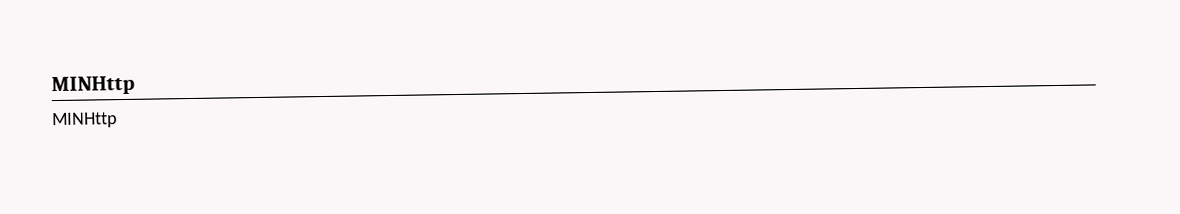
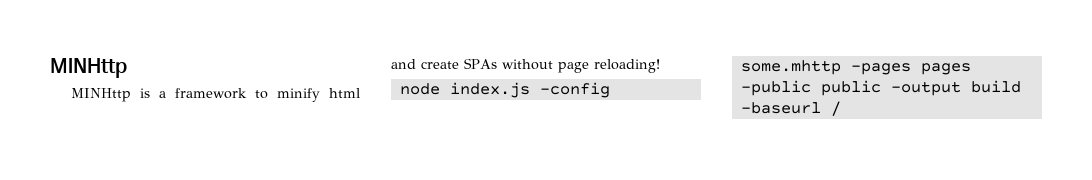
(117, 120) none -> [140,88,360,102] [391,58,660,73] [399,82,610,98] [740,60,971,75] [740,80,1021,96] [740,101,841,116] is a framework to minify html and create SPAs without page reloading! // node index.js -config some.mhttp -pages pages -public public -output build -baseurl /

